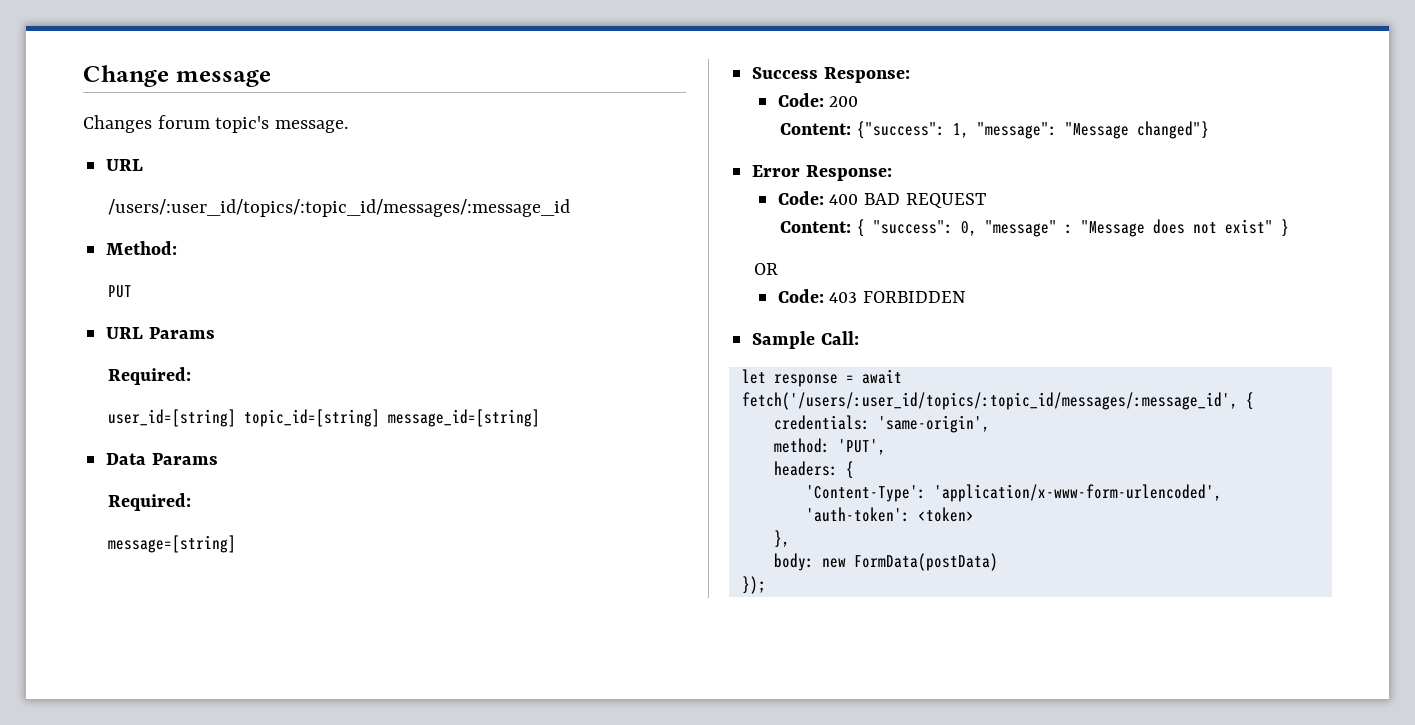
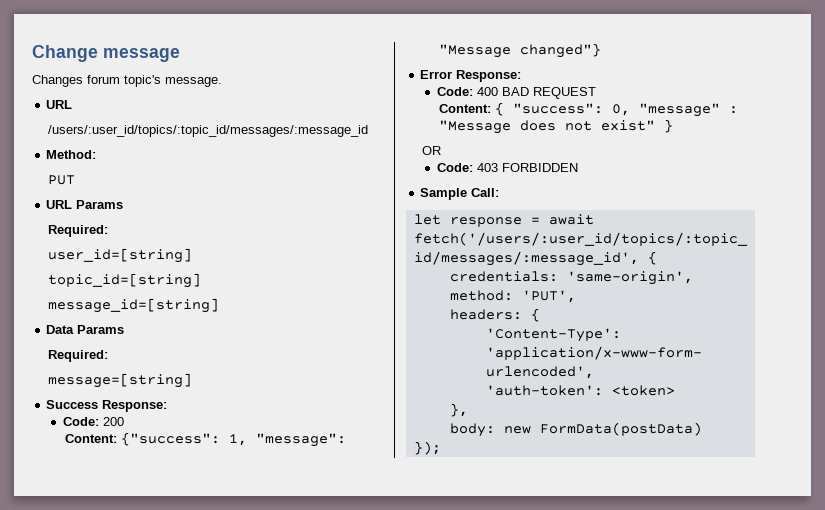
(237, 418) none -> (193, 255) //
(381, 418) none -> (202, 280) //

